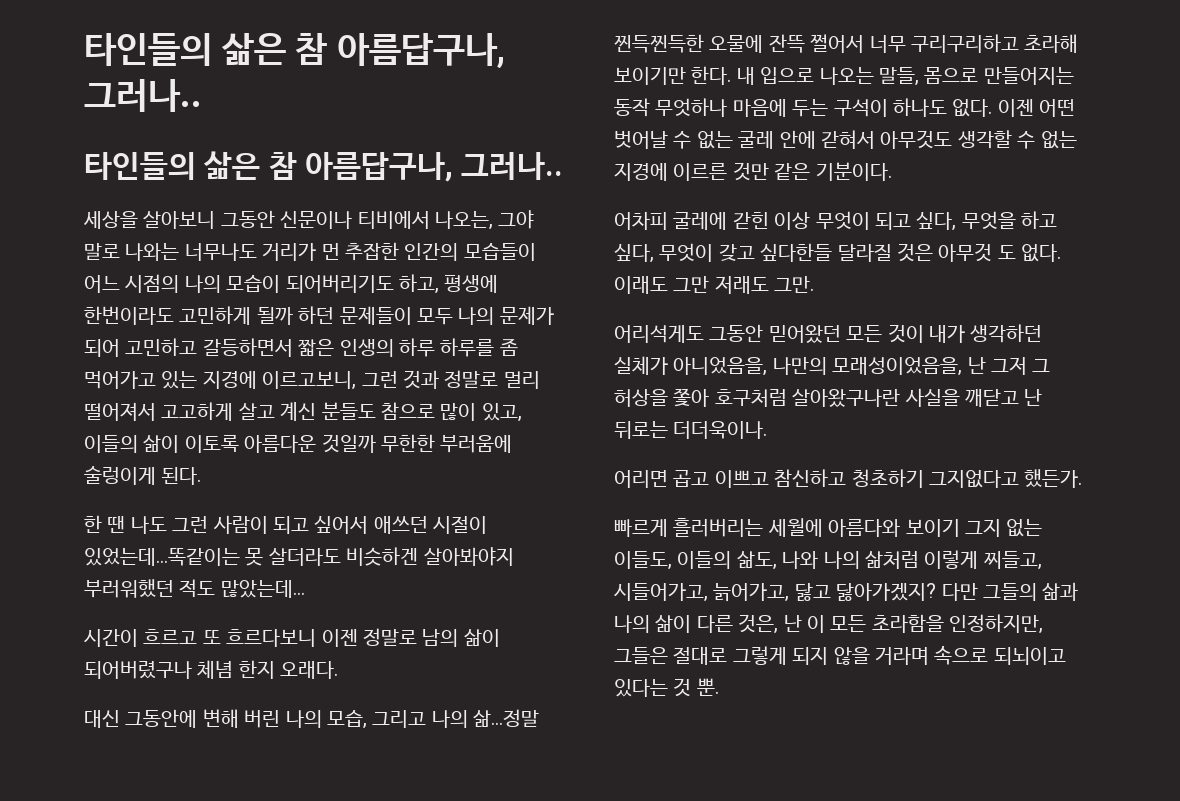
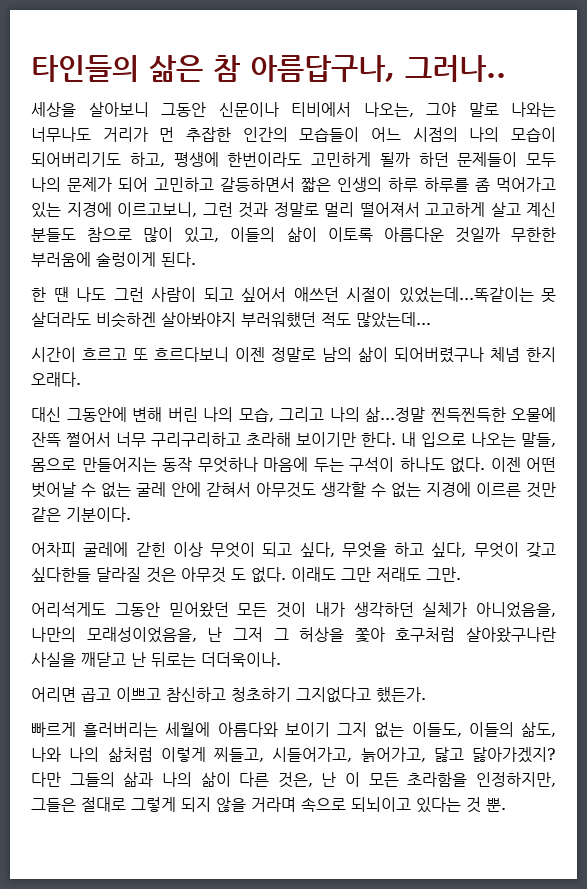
[84,33,506,69] [84,79,202,112] [84,151,564,182] 타인들의 삶은 참 아름답구나, 그러나.. // 타인들의 삶은 참 아름답구나, 그러나.. -> [31,55,506,83] 타인들의 삶은 참 아름답구나, 그러나..

